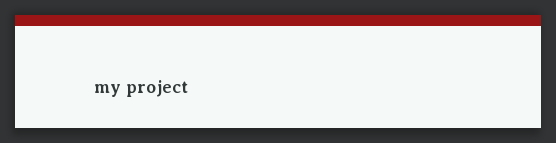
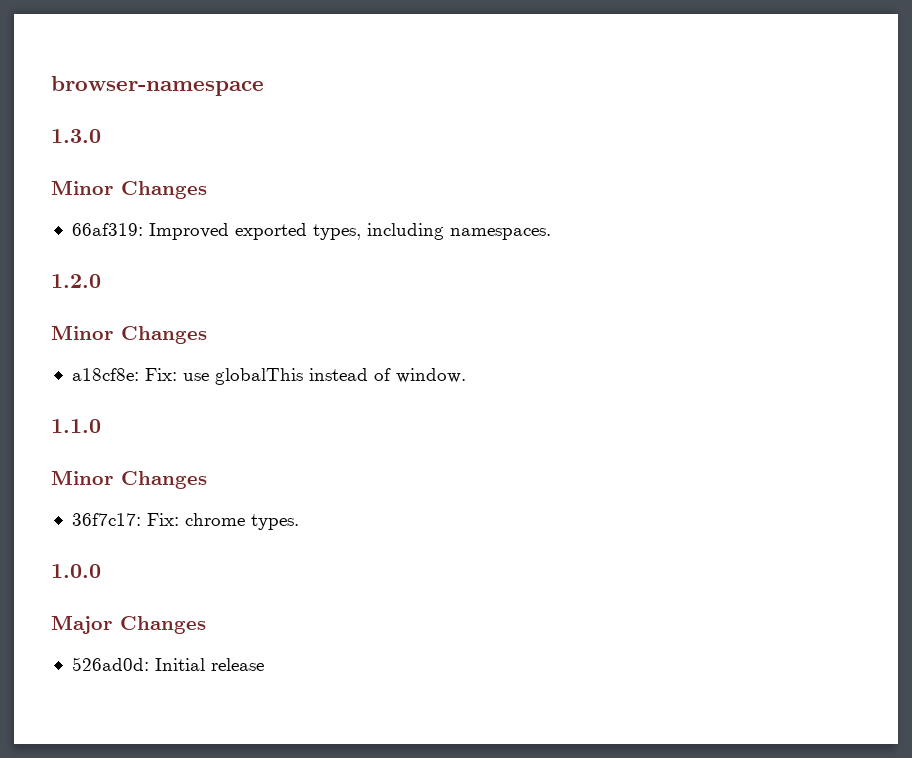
[94,80,188,97] my project -> [51,76,264,96] [51,129,101,143] [51,180,207,199] [71,223,551,240] [51,274,101,288] [51,325,207,344] [71,368,466,385] [51,419,101,433] [51,470,207,489] [71,513,299,530] [51,564,101,578] [51,615,206,634] [71,657,264,671] browser-namespace // 1.3.0 // Minor Changes // 66af319: Improved exported types, including namespaces. // 1.2.0 // Minor Changes // a18cf8e: Fix: use globalThis instead of window. // 1.1.0 // Minor Changes // 36f7c17: Fix: chrome types. // 1.0.0 // Major Changes // 526ad0d: Initial release

